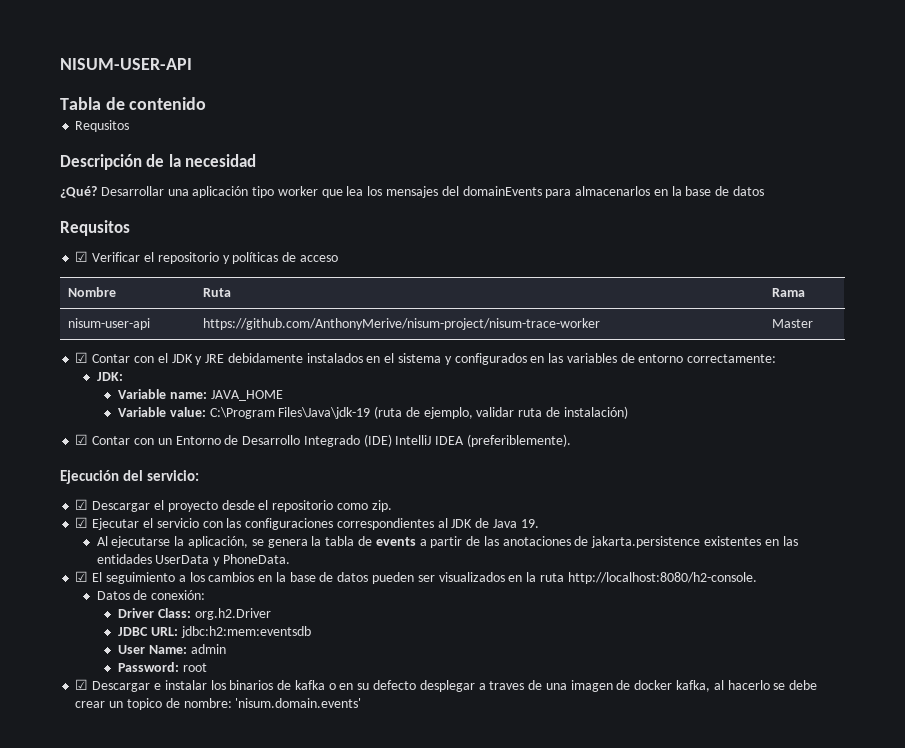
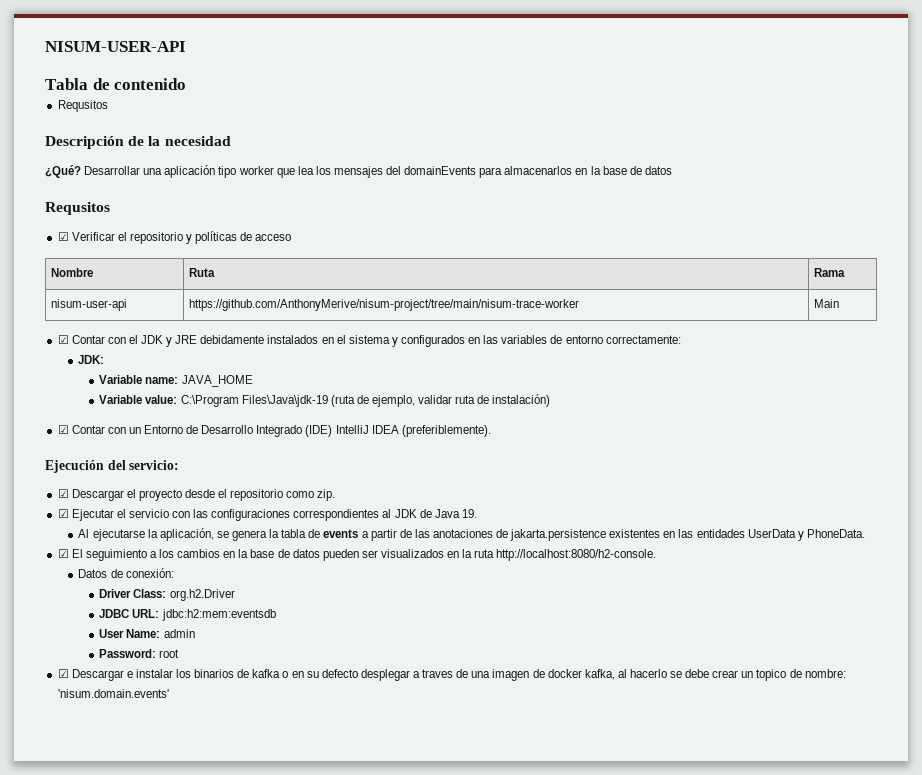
[202,318,600,330] [771,319,813,328] https://github.com/AnthonyMerive/nisum-project/nisum-trace-worker | Master -> [189,299,580,311] [814,299,840,308] https://github.com/AnthonyMerive/nisum-project/tree/main/nisum-trace-worker | Main

